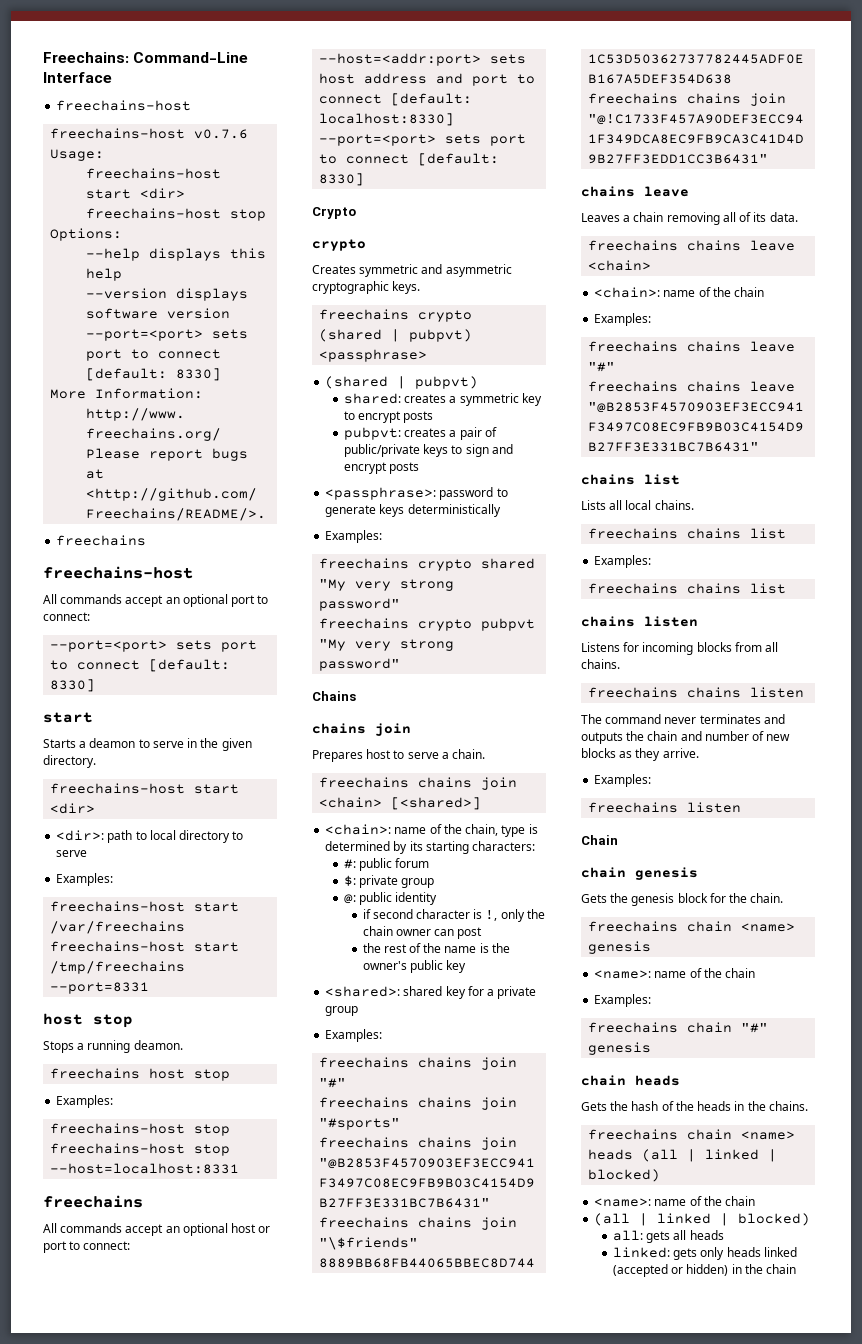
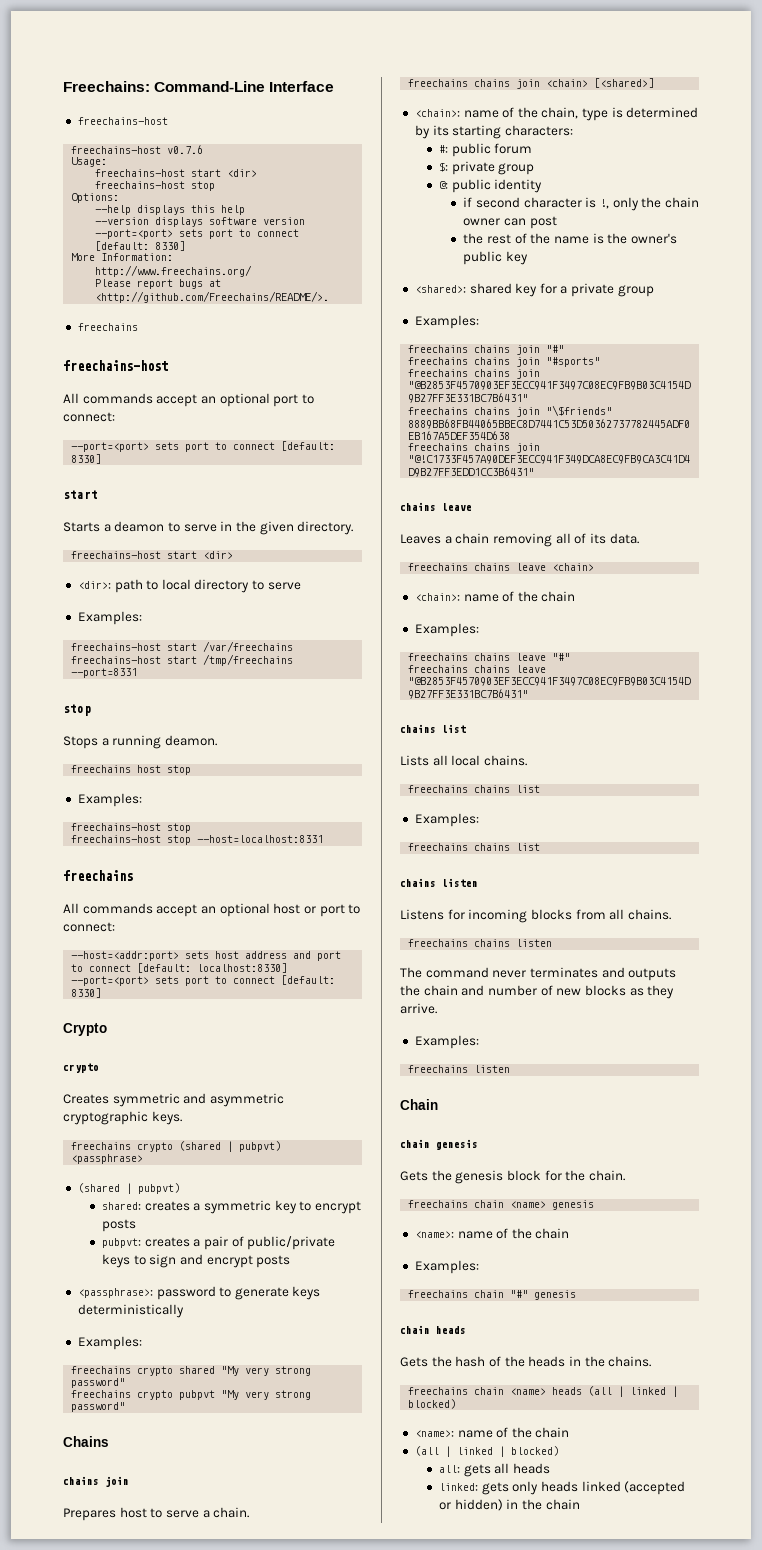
[43,1013,83,1025] host -> (138, 673) none

